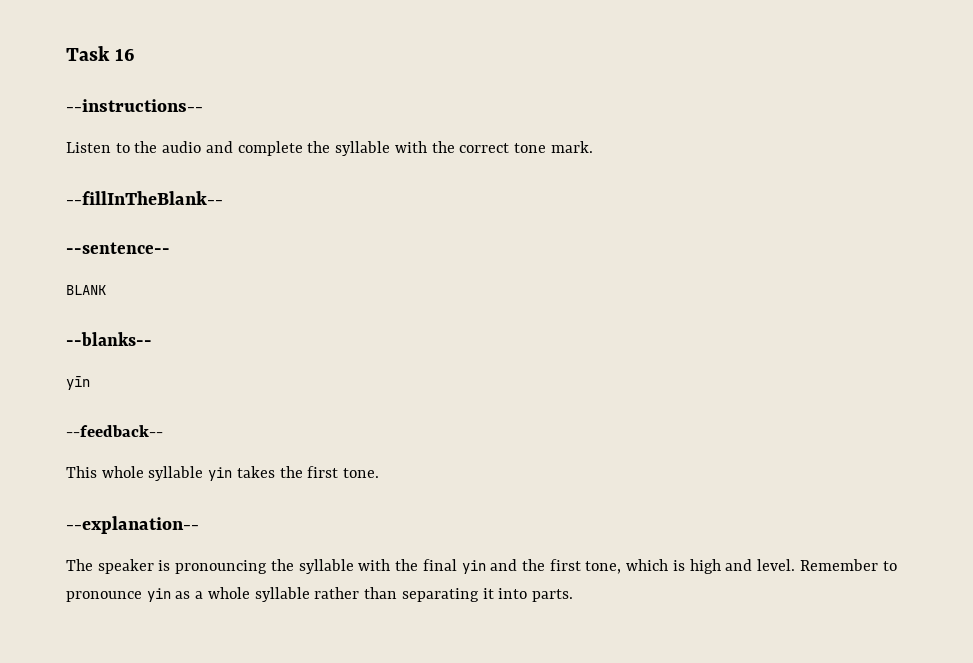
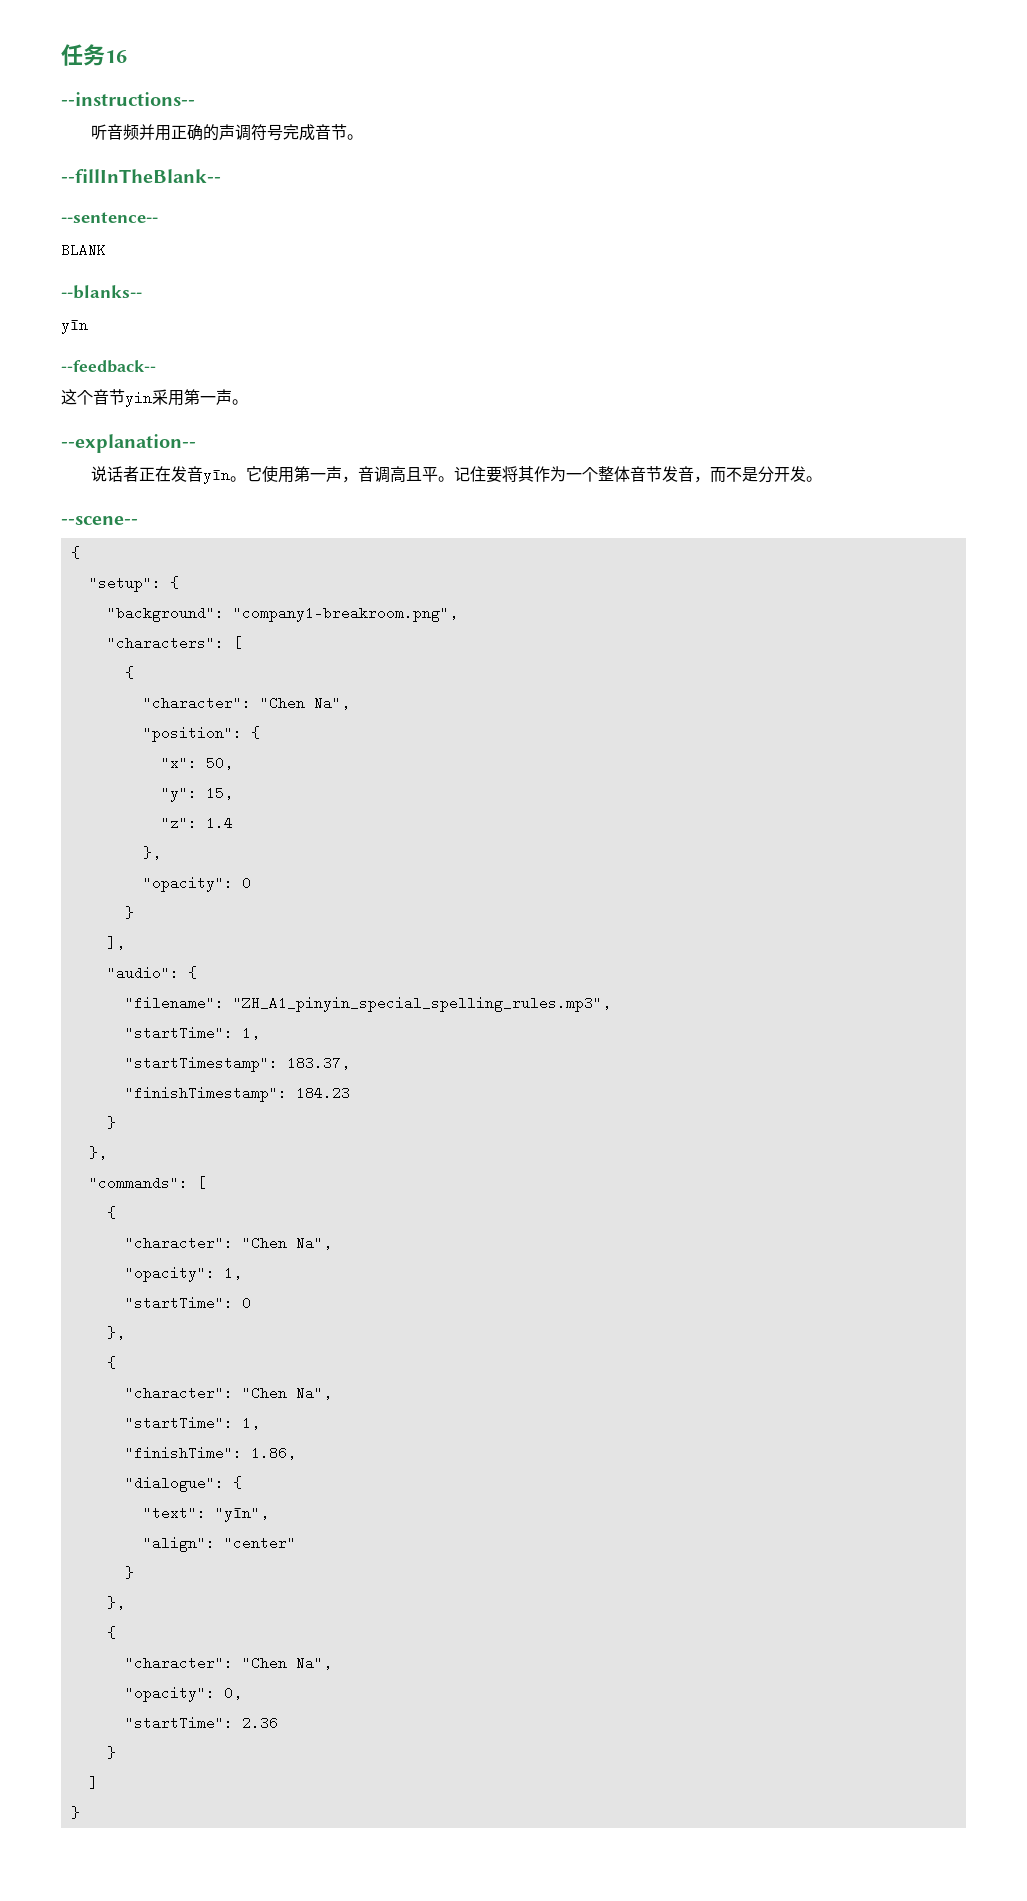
[66,46,110,61] Task -> [61,44,105,66] 任务
[66,141,593,156] Listen to the audio and complete the syllable with the correct tone mark. -> [90,124,363,141] 听音频并用正确的声调符号完成音节。
[66,466,380,481] [66,516,199,534] [66,559,897,574] [66,587,573,602] This whole syllable yin takes the first tone. // --explanation-- // The speaker is pronouncing the syllable with the final yin and the first tone, which is high and level. Remember to pronounce yin as a whole syllable rather than separating it into parts. -> [61,389,248,407] [61,434,196,453] [90,466,822,484] [61,516,138,525] [70,546,80,559] [88,576,179,592] [106,606,458,622] [106,636,242,650] [124,666,134,679] [142,696,350,710] [142,726,260,742] [160,756,233,770] [160,786,233,802] [160,816,233,830] [142,846,161,860] [142,876,251,892] [124,906,134,919] [106,936,125,950] [106,966,197,980] [124,996,611,1012] [124,1026,260,1040] [124,1056,350,1072] [124,1086,350,1102] [106,1116,116,1129] [88,1146,107,1160] [88,1176,206,1190] [106,1206,116,1219] [124,1236,332,1250] [124,1266,242,1282] [124,1296,251,1310] [106,1326,125,1340] [106,1356,116,1369] [124,1386,332,1400] [124,1416,260,1430] [124,1446,296,1460] [124,1476,242,1492] [142,1506,269,1522] [142,1536,296,1552] [124,1566,134,1579] [106,1596,125,1610] [106,1626,116,1639] [124,1656,332,1670] [124,1686,242,1702] [124,1716,278,1730] [106,1746,116,1759] [88,1776,98,1790] [70,1806,80,1819] 这个音节yin采用第一声。 // --explanation-- // 说话者正在发音yīn。它使用第一声，音调高且平。记住要将其作为一个整体音节发音，而不是分开发。 // --scene-- // { // "setup": { // "background": "company1-breakroom.png", // "characters": [ // { // "character": "Chen Na", // "position": { // "x": 50, // "y": 15, // "z": 1.4 // }, // "opacity": 0 // } // ], // "audio": { // "filename": "ZH_A1_pinyin_special_spelling_rules.mp3", // "startTime": 1, // "startTimestamp": 183.37, // "finishTimestamp": 184.23 // } // }, // "commands": [ // { // "character": "Chen Na", // "opacity": 1, // "startTime": 0 // }, // { // "character": "Chen Na", // "startTime": 1, // "finishTime": 1.86, // "dialogue": { // "text": "yīn", // "align": "center" // } // }, // { // "character": "Chen Na", // "opacity": 0, // "startTime": 2.36 // } // ] // }

